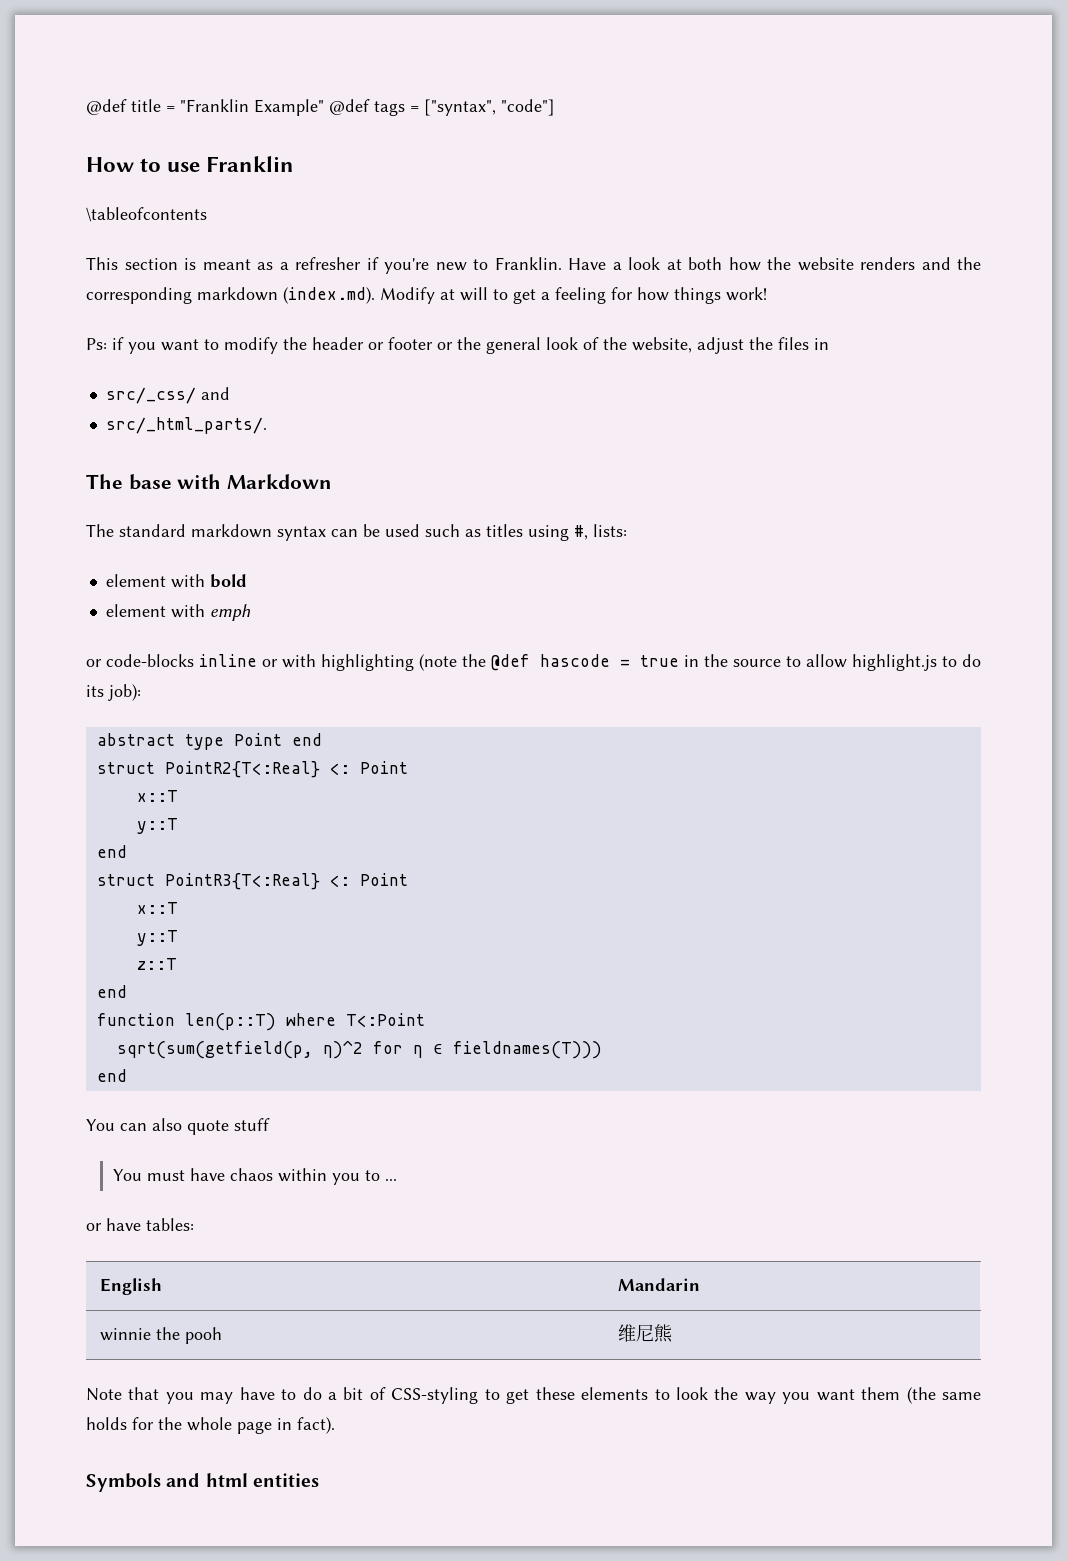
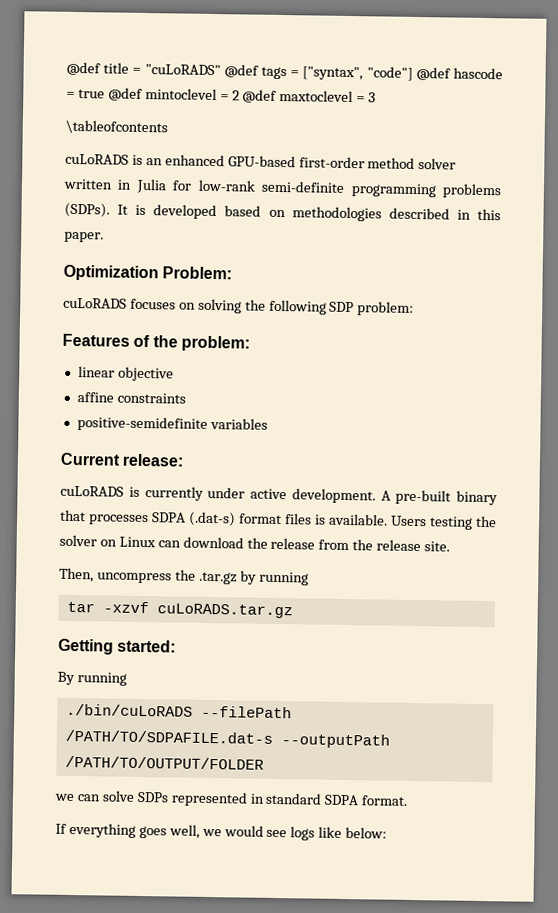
[180,99,324,116] "Franklin Example" -> [144,63,221,76] "cuLoRADS"
[86,156,295,172] [86,207,207,222] [86,257,981,274] [86,287,767,304] [86,337,829,354] [105,387,230,404] [105,417,267,434] [86,474,333,490] [86,524,627,541] [105,574,247,588] [105,604,251,621] [86,654,981,671] [86,684,141,701] [96,733,322,750] [96,761,408,778] [136,790,178,802] [136,818,178,834] [96,845,127,858] [96,873,408,890] [136,902,178,914] [136,930,178,946] [136,958,177,970] [96,985,127,998] [96,1013,425,1031] [116,1040,602,1059] [96,1069,127,1082] [86,1118,270,1135] [112,1168,397,1185] [86,1218,194,1231] [100,1278,163,1295] [618,1278,701,1291] [100,1327,223,1344] [618,1324,674,1343] [86,1387,981,1404] [86,1417,335,1434] [86,1473,319,1492] // How to use Franklin // \tableofcontents // This section is meant as a refresher if you're new to Franklin. Have a look at both how the website renders and the corresponding markdown (index.md). Modify at will to get a feeling for how things work! // Ps: if you want to modify the header or footer or the general look of the website, adjust the files in // src/_css/ and // src/_html_parts/. // The base with Markdown // The standard markdown syntax can be used such as titles using #, lists: // element with bold // element with emph // or code-blocks inline or with highlighting (note the @def hascode = true in the source to allow highlight.js to do its job): // abstract type Point end // struct PointR2{T<:Real} <: Point // x::T // y::T // end // struct PointR3{T<:Real} <: Point // x::T // y::T // z::T // end // function len(p::T) where T<:Point // sqrt(sum(getfield(p, η)^2 for η ∈ fieldnames(T))) // end // You can also quote stuff // You must have chaos within you to ... // or have tables: // English | Mandarin // winnie the pooh | 维尼熊 // Note that you may have to do a bit of CSS-styling to get these elements to look the way you want them (the same holds for the whole page in fact). // Symbols and html entities -> [415,66,503,81] [66,87,377,103] [65,119,168,135] [65,153,457,170] [63,178,502,199] [64,202,501,222] [64,231,104,243] [63,264,233,282] [63,297,415,316] [62,333,250,352] [77,366,174,382] [76,392,186,404] [76,416,268,432] [60,452,185,467] [60,485,498,506] [60,509,497,530] [59,534,451,552] [59,567,309,586] [66,601,293,619] [58,638,177,655] [57,671,127,686] [65,703,292,719] [64,729,390,749] [64,755,264,770] [54,790,409,807] [55,822,388,841] @def hascode = true @def mintoclevel = 2 @def maxtoclevel = 3 // \tableofcontents // cuLoRADS is an enhanced GPU-based first-order method solver written in Julia for low-rank semi-definite programming problems (SDPs). It is developed based on methodologies described in this paper. // Optimization Problem: // cuLoRADS focuses on solving the following SDP problem: // Features of the problem: // linear objective // affine constraints // positive-semidefinite variables // Current release: // cuLoRADS is currently under active development. A pre-built binary that processes SDPA (.dat-s) format files is available. Users testing the solver on Linux can download the release from the release site. // Then, uncompress the .tar.gz by running // tar -xzvf cuLoRADS.tar.gz // Getting started: // By running // ./bin/cuLoRADS --filePath /PATH/TO/SDPAFILE.dat-s --outputPath /PATH/TO/OUTPUT/FOLDER // we can solve SDPs represented in standard SDPA format. // If everything goes well, we would see logs like below:

